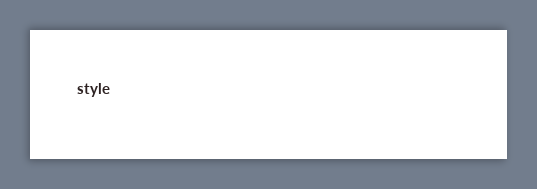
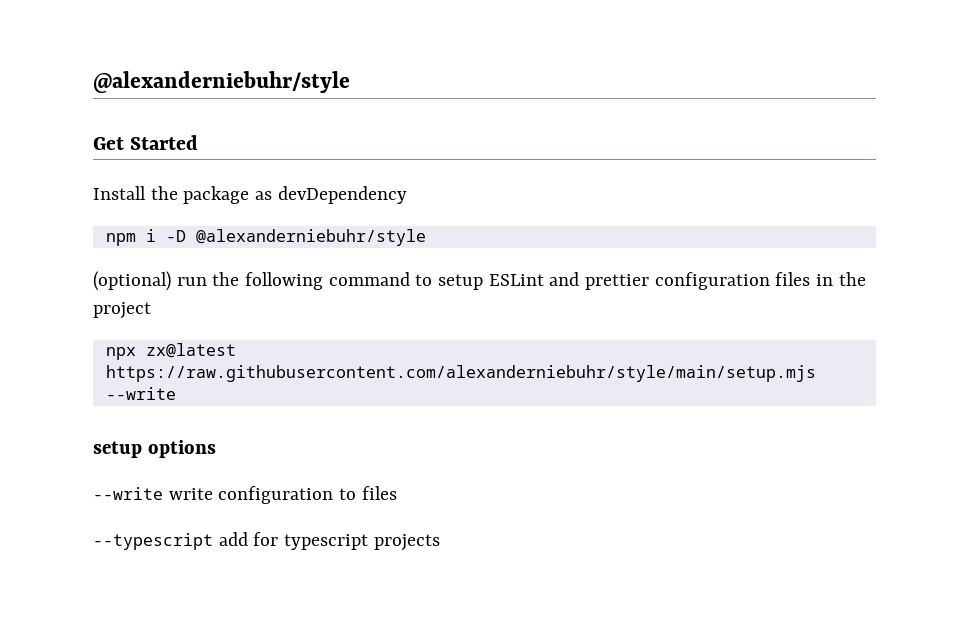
[77,83,110,97] style -> [93,71,350,93] [93,135,199,150] [93,186,407,204] [105,229,426,246] [93,271,866,291] [93,302,151,319] [105,343,236,360] [105,365,816,382] [105,387,176,400] [93,440,216,458] [93,486,397,504] [93,532,440,551] @alexanderniebuhr/style // Get Started // Install the package as devDependency // npm i -D @alexanderniebuhr/style // (optional) run the following command to setup ESLint and prettier configuration files in the project // npx zx@latest https://raw.githubusercontent.com/alexanderniebuhr/style/main/setup.mjs --write // setup options // --write write configuration to files // --typescript add for typescript projects

